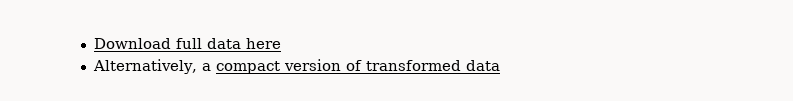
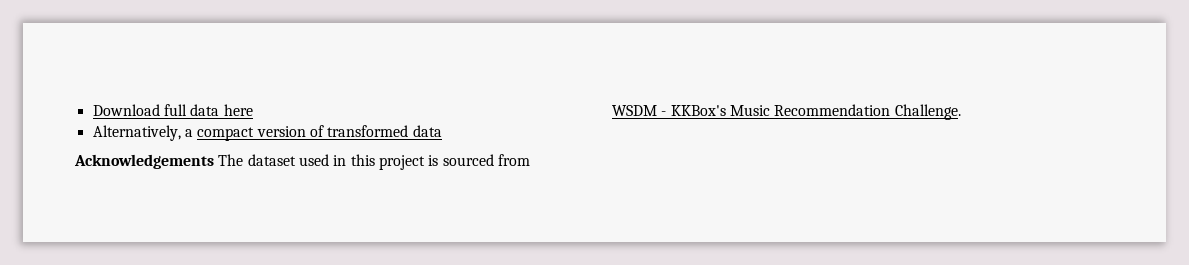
(500, 65) none -> [74,154,530,170] [612,104,961,120] // Acknowledgements The dataset used in this project is sourced from WSDM - KKBox's Music Recommendation Challenge.

